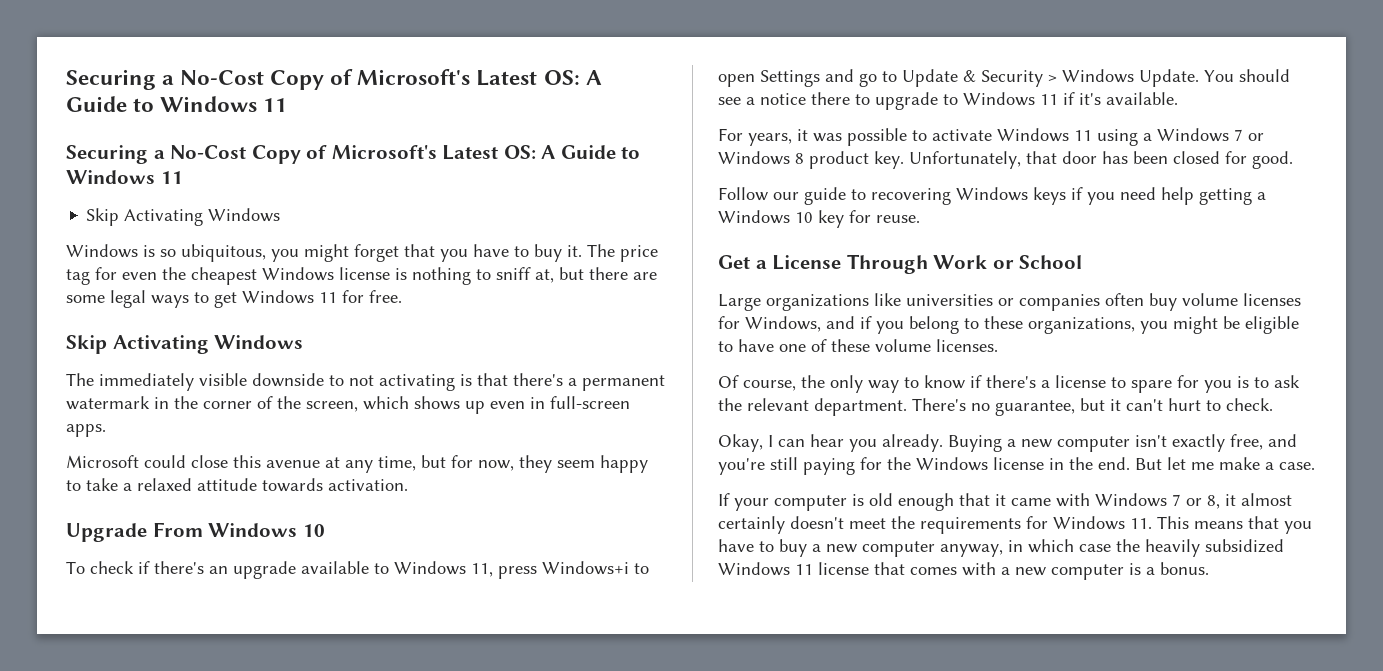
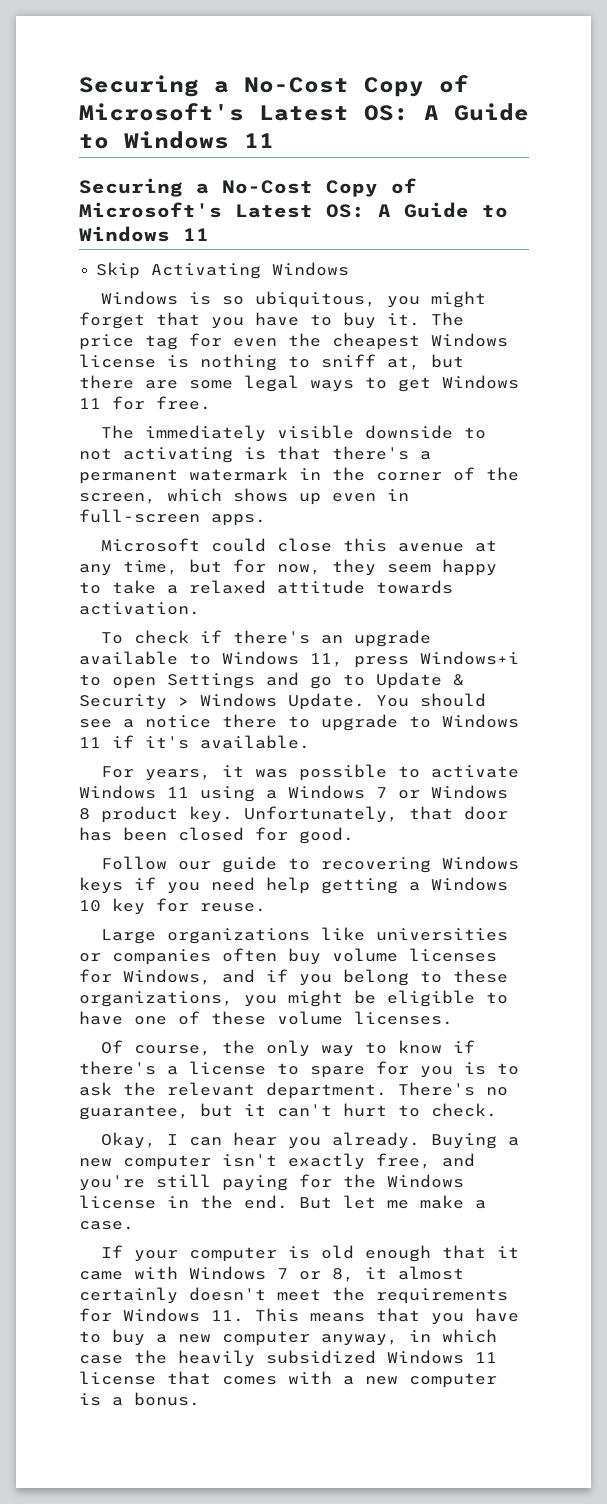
[66,335,304,354] // Skip Activating Windows -> (211, 403) none
[66,522,325,542] // Upgrade From Windows 10 -> (200, 608) none
[718,254,1083,274] // Get a License Through Work or School -> (266, 907) none

